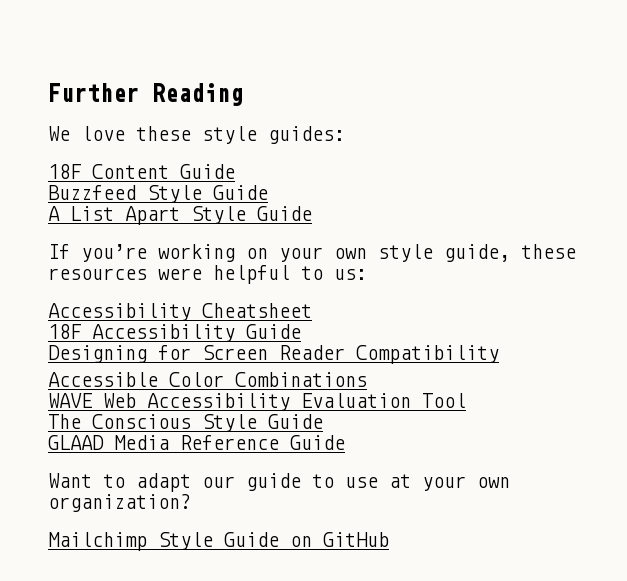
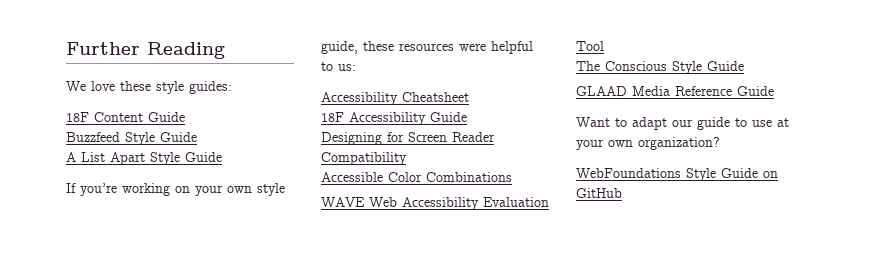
[48,532,147,551] Mailchimp -> [576,168,681,178] WebFoundations

